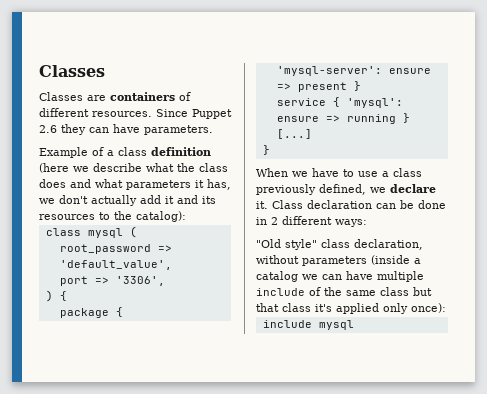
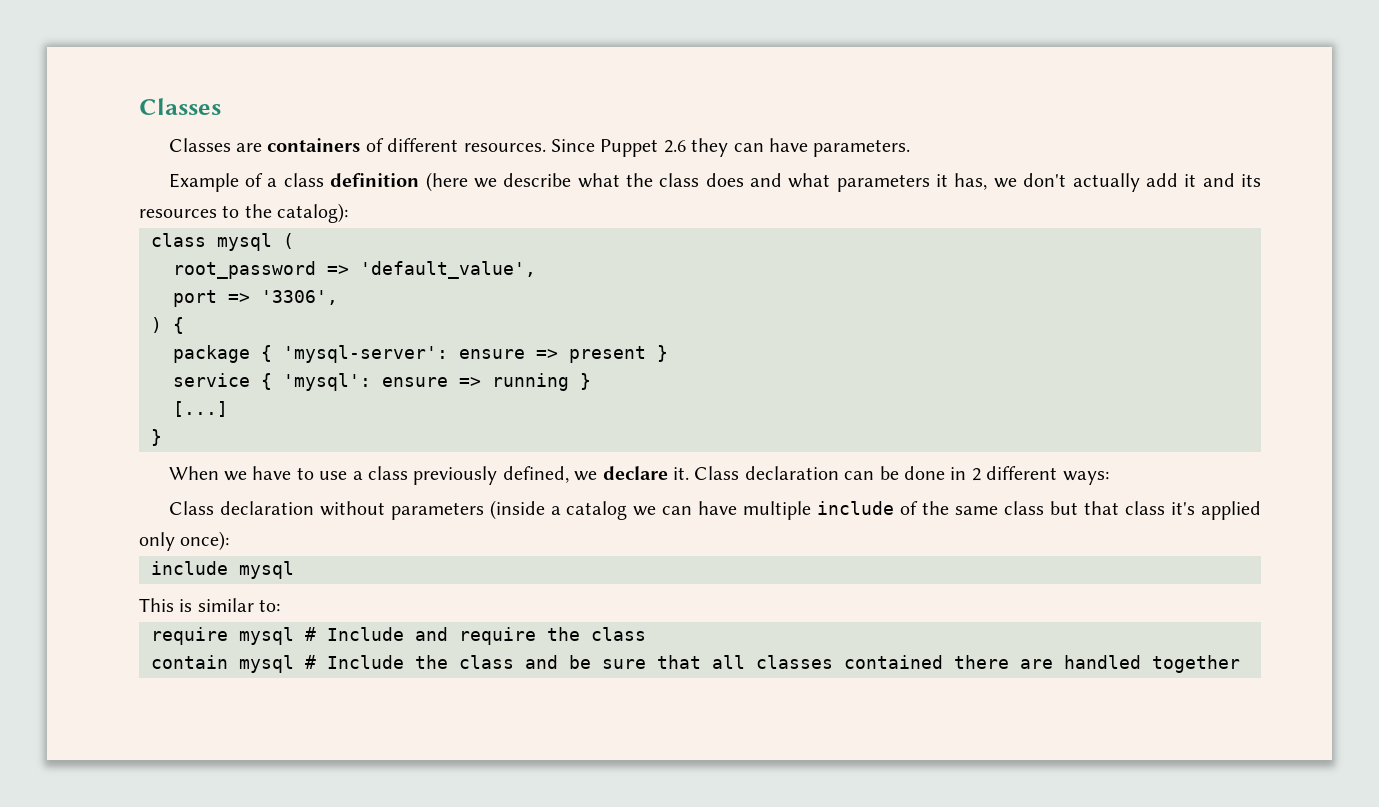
[256,239,423,250] "Old style" class declaration, -> [168,501,314,515] Class declaration
(354, 325) none -> [139,598,281,612] [151,627,646,645] [151,655,1240,673] // This is similar to: // require mysql # Include and require the class // contain mysql # Include the class and be sure that all classes contained there are handled together

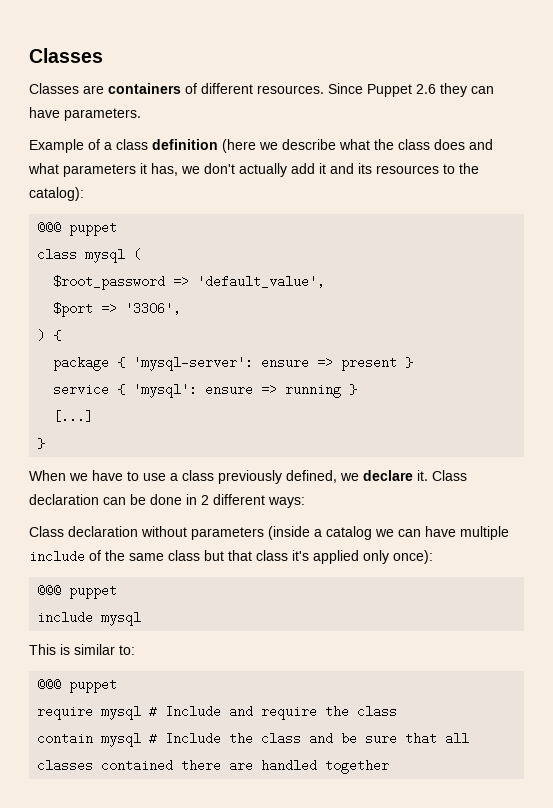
(349, 213) none -> [37,221,118,236] // @@@ puppet
[173,261,316,279] root_password -> [53,275,166,290] $root_password
[173,290,217,307] port -> [53,302,94,317] $port
(230, 541) none -> [37,584,118,599] // @@@ puppet
(281, 605) none -> [37,678,118,693] // @@@ puppet

